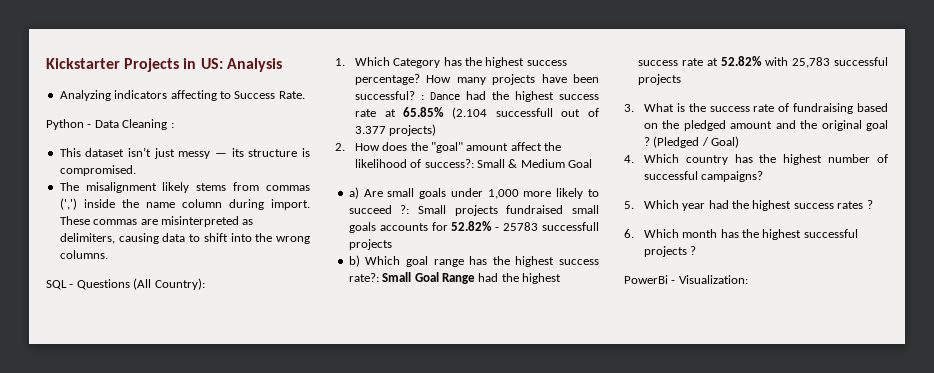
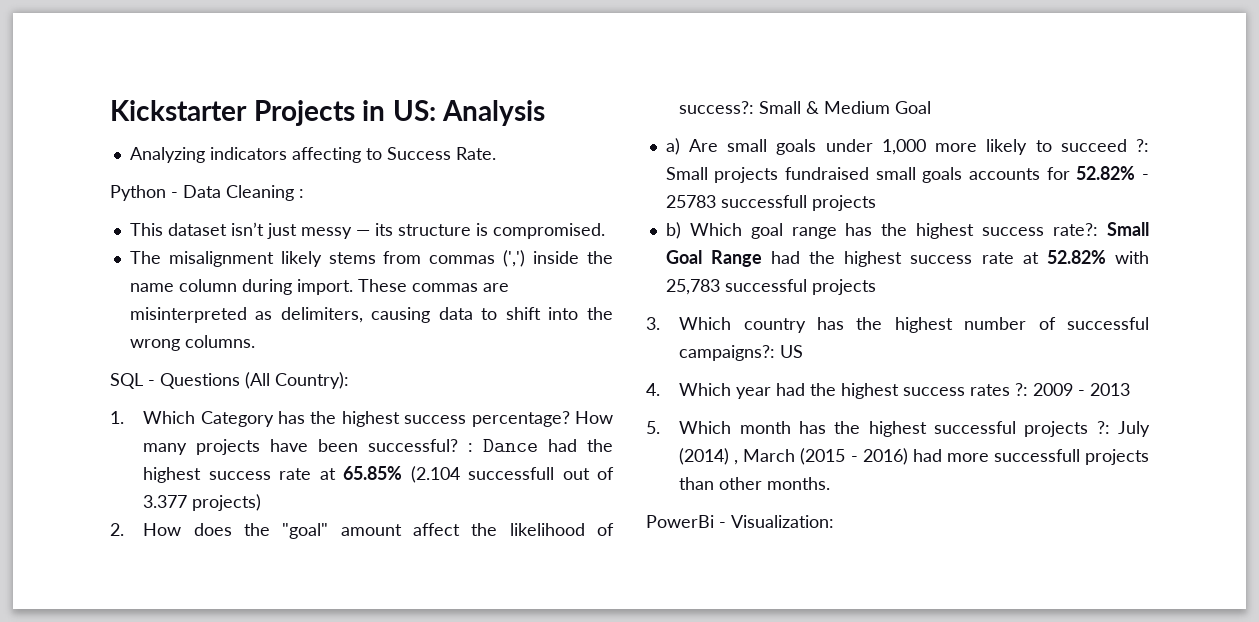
[643,103,888,114] [643,120,888,131] [643,136,739,148] [624,155,634,163] What is the success rate of fundraising based on the pledged amount and the original goal ? (Pledged / Goal) // 4. -> (660, 323) none
[701,171,764,182] [624,201,634,209] campaigns? // 5. -> [679,345,804,361] [646,383,660,396] campaigns?: US // 4.
[866,200,873,209] [624,229,634,238] ? // 6. -> [1015,383,1131,396] [646,421,660,434] ?: 2009 - 2013 // 5.
[690,246,697,255] ? -> [1096,421,1150,437] [679,448,1149,465] [679,477,831,490] ?: July (2014) , March (2015 - 2016) had more successfull projects than other months.

